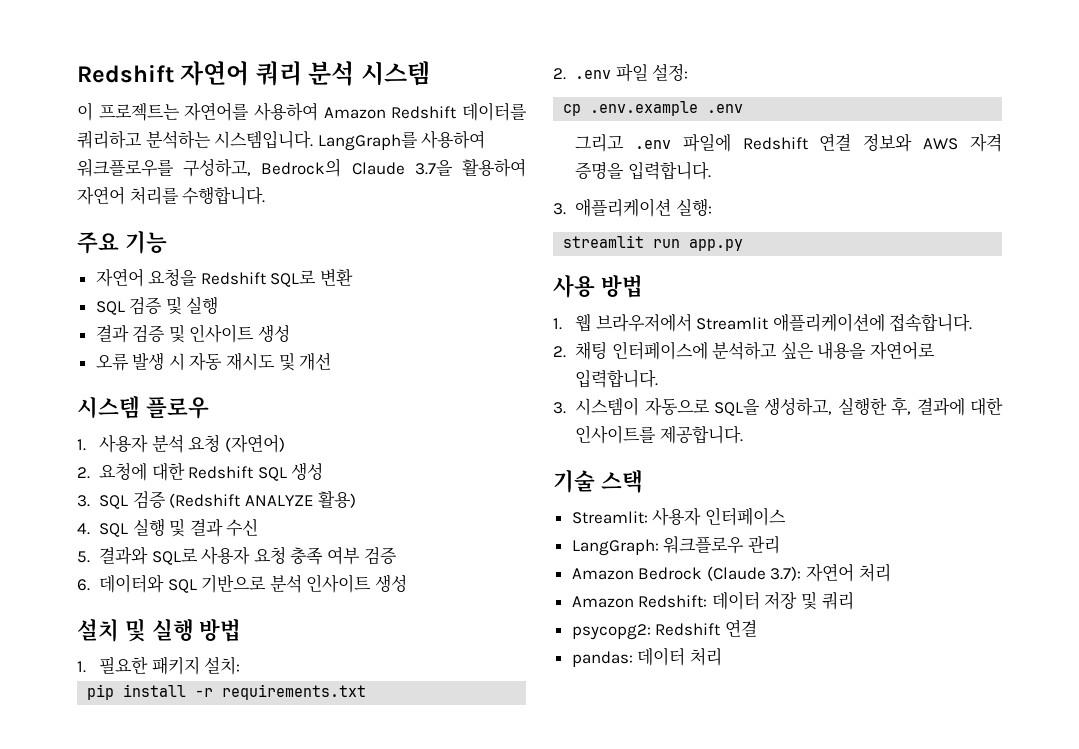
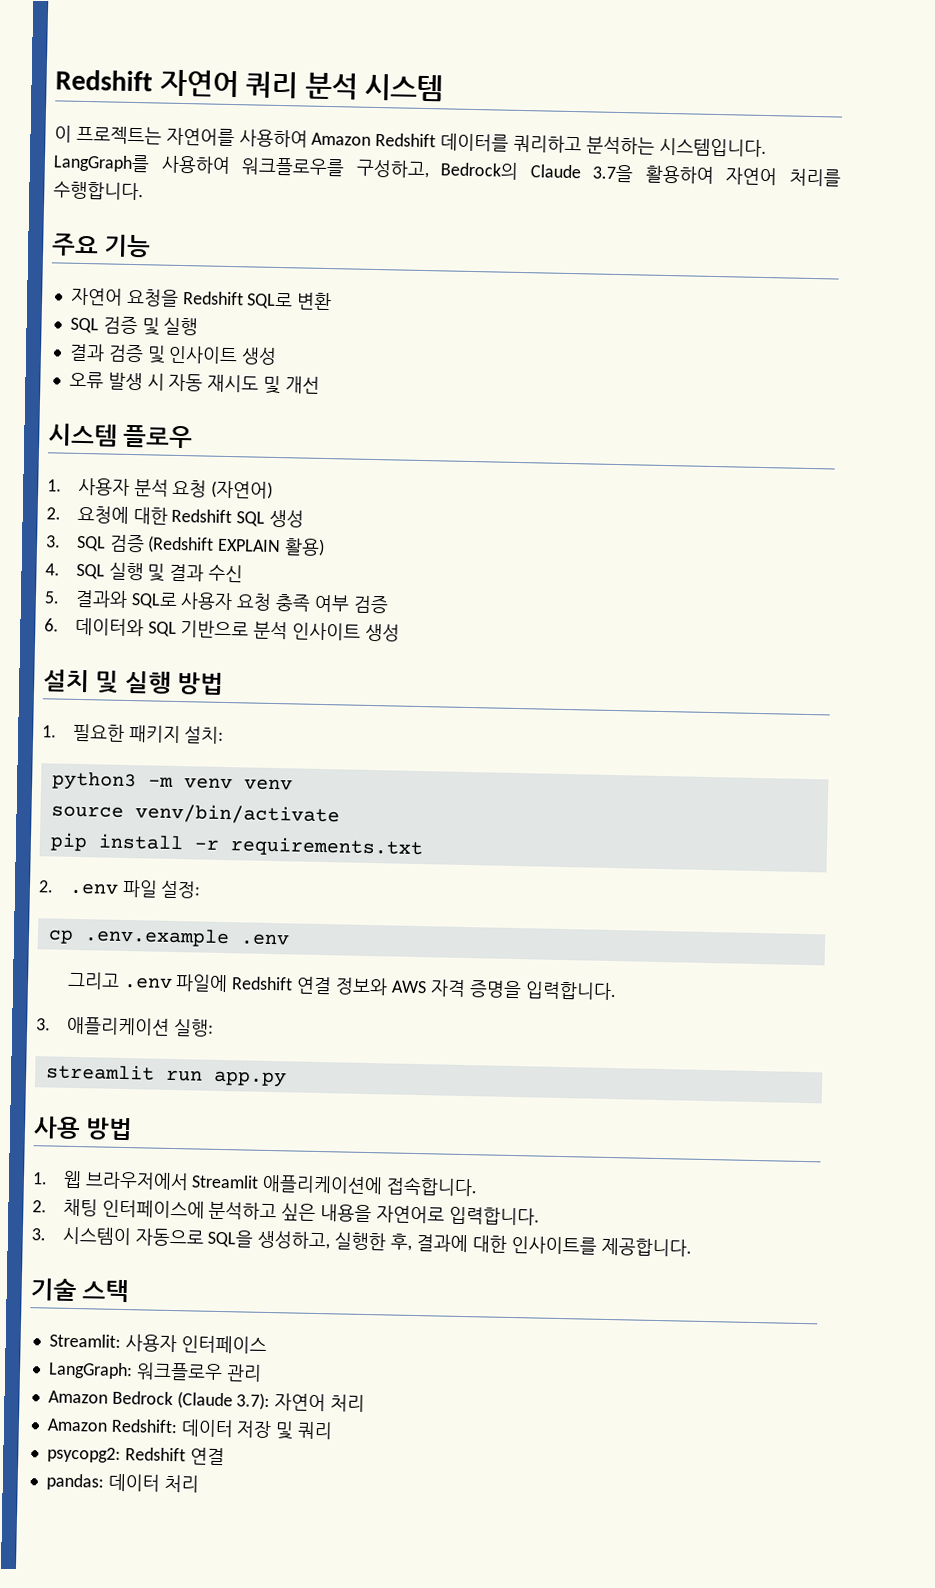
[244,495,314,506] ANALYZE -> [217,538,282,553] EXPLAIN
(241, 665) none -> [51,771,293,792] [50,803,340,826] // python3 -m venv venv // source venv/bin/activate

